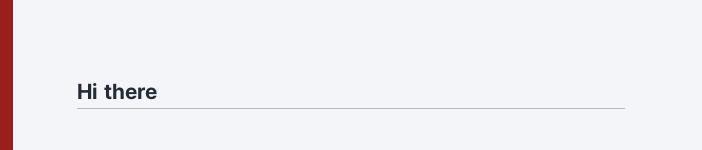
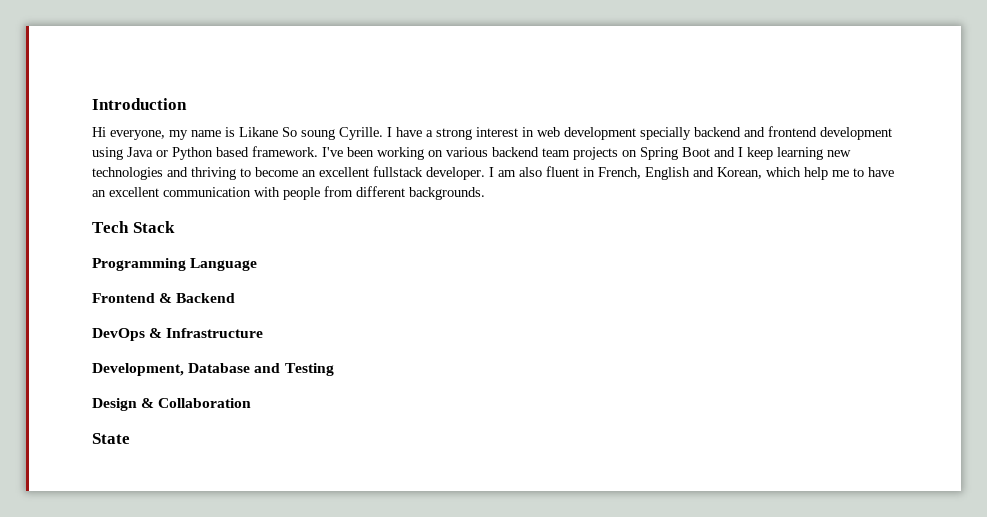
[77,82,157,100] Hi there -> [92,98,187,110] [92,126,892,140] [92,146,851,160] [92,166,894,180] [92,186,485,200] [92,221,175,233] [92,258,258,271] [92,293,236,303] [92,328,264,341] [92,363,334,376] [92,398,252,411] [92,433,130,444] Introduction // Hi everyone, my name is Likane So soung Cyrille. I have a strong interest in web development specially backend and frontend development using Java or Python based framework. I've been working on various backend team projects on Spring Boot and I keep learning new technologies and thriving to become an excellent fullstack developer. I am also fluent in French, English and Korean, which help me to have an excellent communication with people from different backgrounds. // Tech Stack // Programming Language // Frontend & Backend // DevOps & Infrastructure // Development, Database and Testing // Design & Collaboration // State

